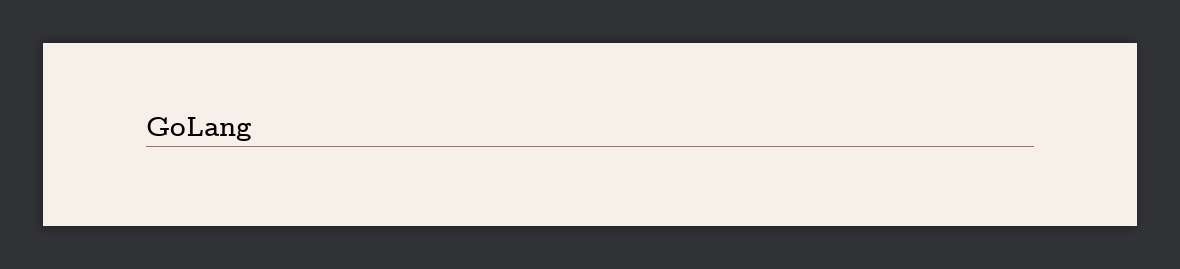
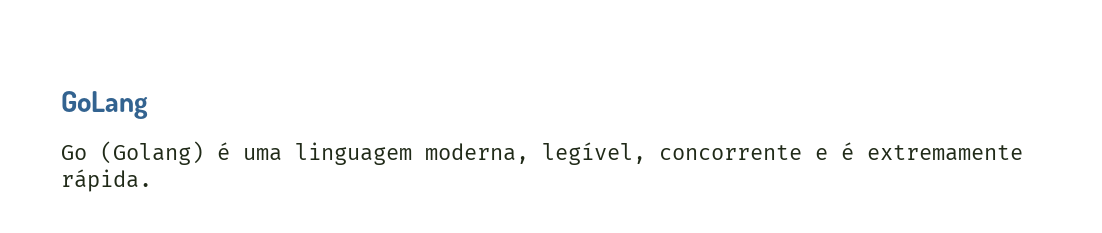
(252, 129) none -> [61,141,1023,165] [61,169,152,192] // Go (Golang) é uma linguagem moderna, legível, concorrente e é extremamente rápida.

